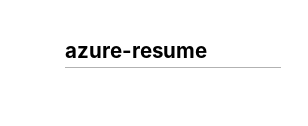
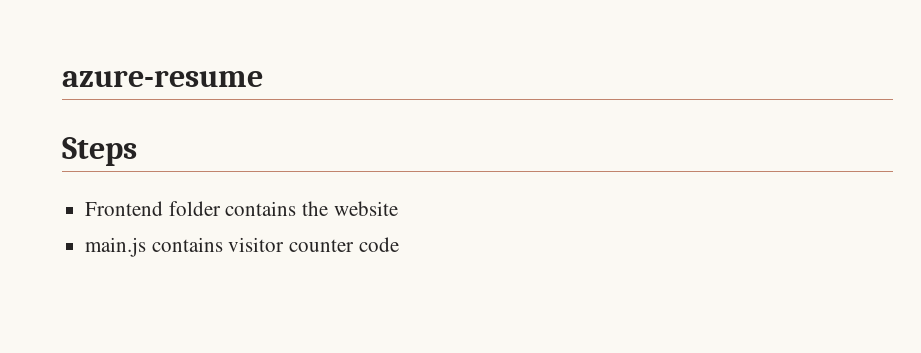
(207, 52) none -> [62,137,137,166] [85,201,398,216] [85,237,399,257] // Steps // Frontend folder contains the website // main.js contains visitor counter code

